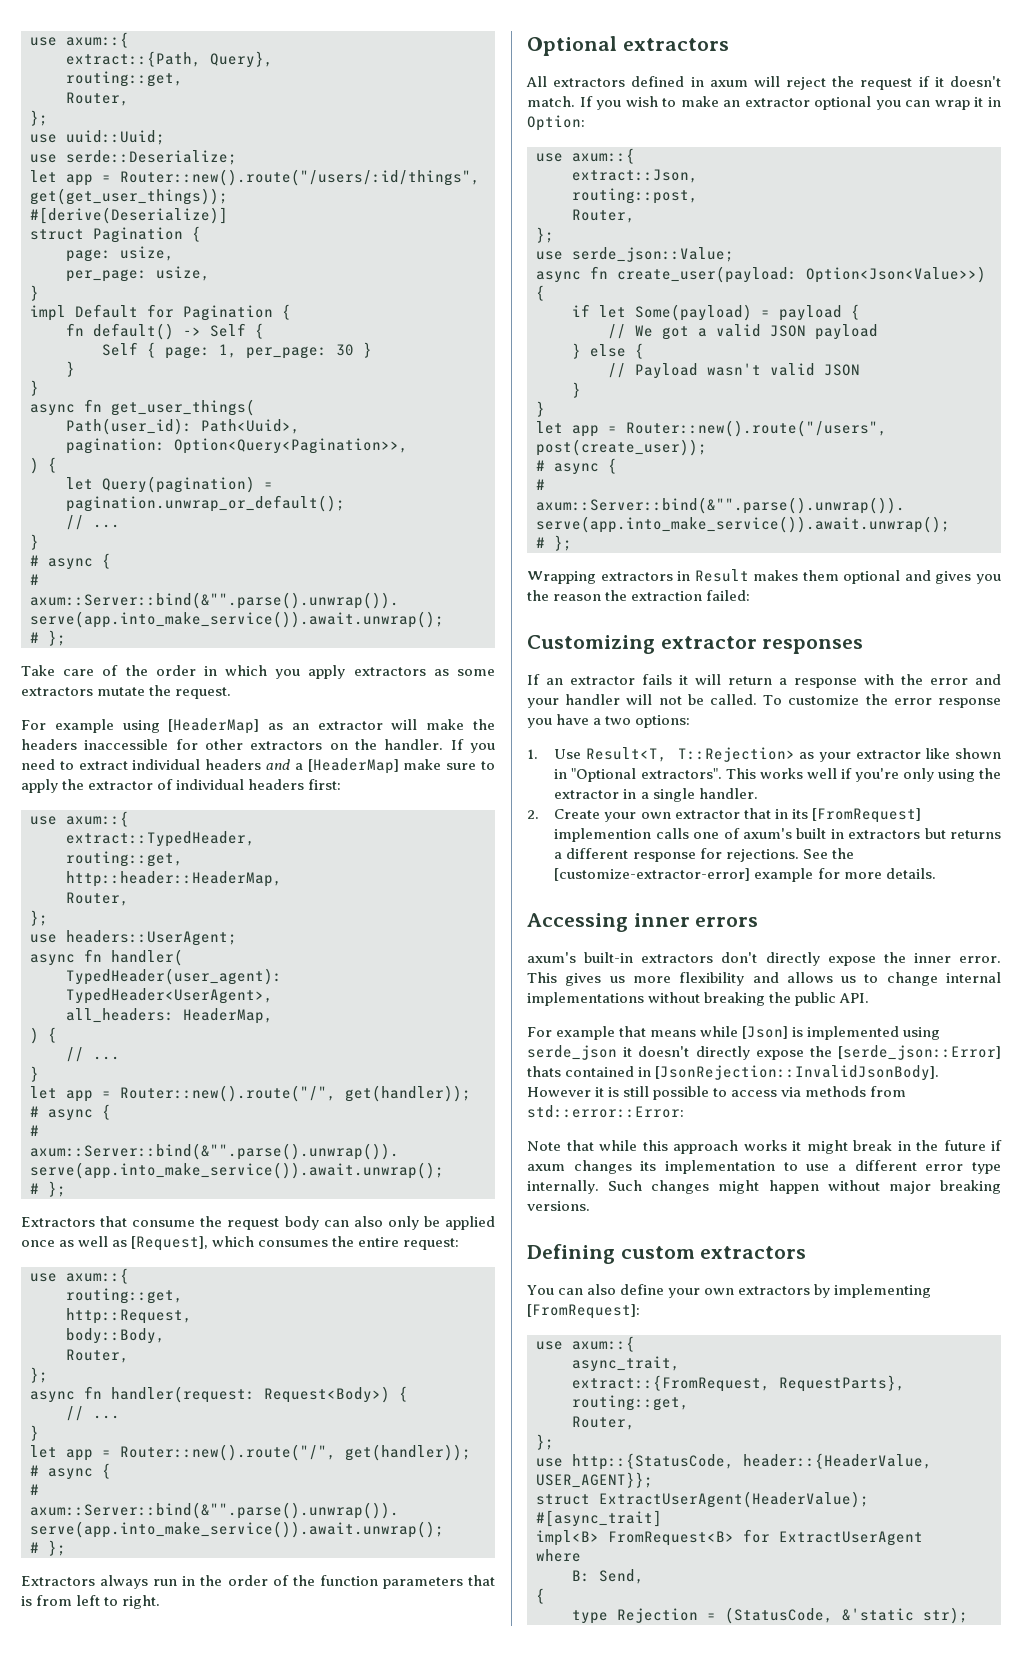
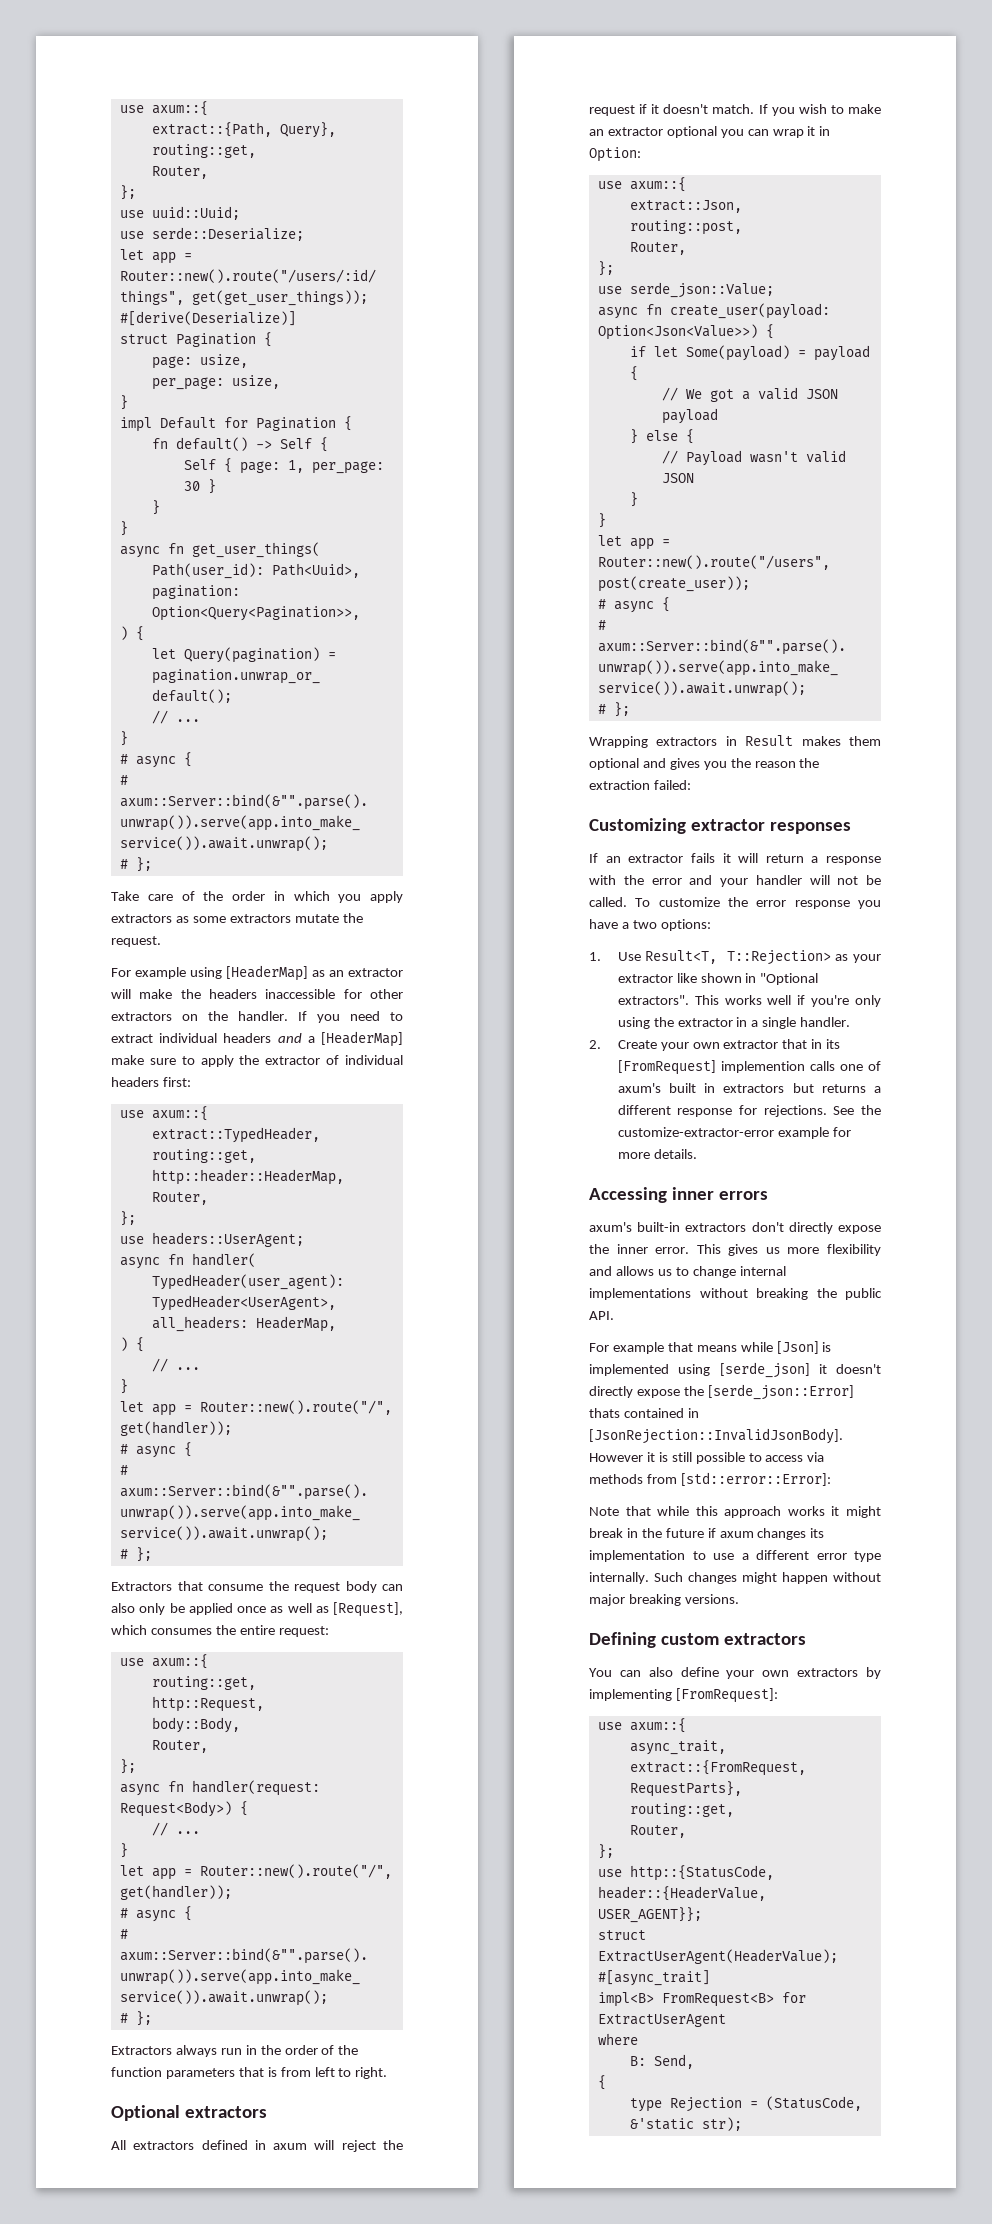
[554,868,751,881] [customize-extractor-error] -> [617,1127,774,1137] customize-extractor-error
[527,1045,617,1060] serde_json -> [719,1362,810,1378] [serde_json]
[527,1105,684,1118] std::error::Error: -> [680,1472,831,1486] [std::error::Error]:

